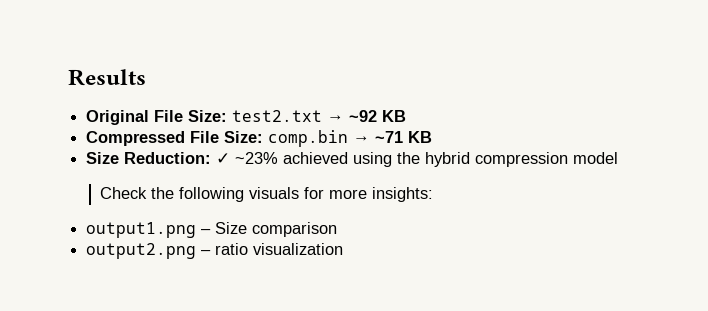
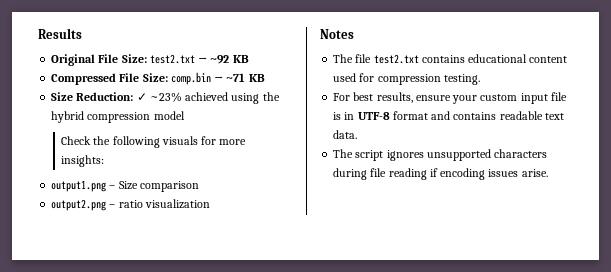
(344, 249) none -> [320,29,354,39] [333,54,568,64] [333,73,480,85] [333,92,567,104] [333,111,564,120] [333,130,358,139] [333,149,548,161] [333,168,548,180] // Notes // The file test2.txt contains educational content used for compression testing. // For best results, ensure your custom input file is in UTF-8 format and contains readable text data. // The script ignores unsupported characters during file reading if encoding issues arise.

